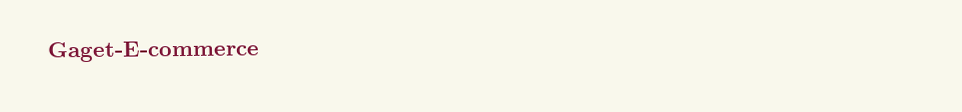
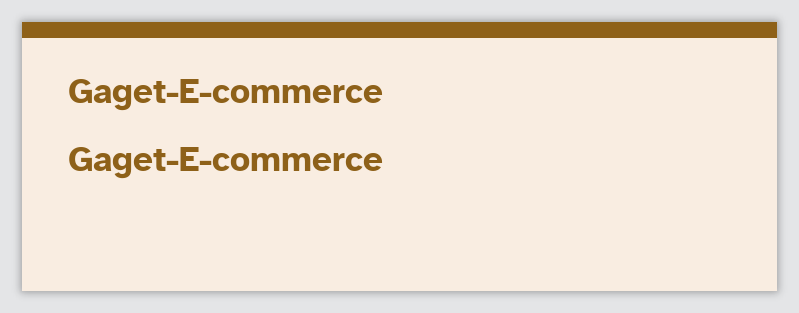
[47,40,260,63] Gaget-E-commerce -> [68,79,383,111] [68,147,383,179] Gaget-E-commerce // Gaget-E-commerce

